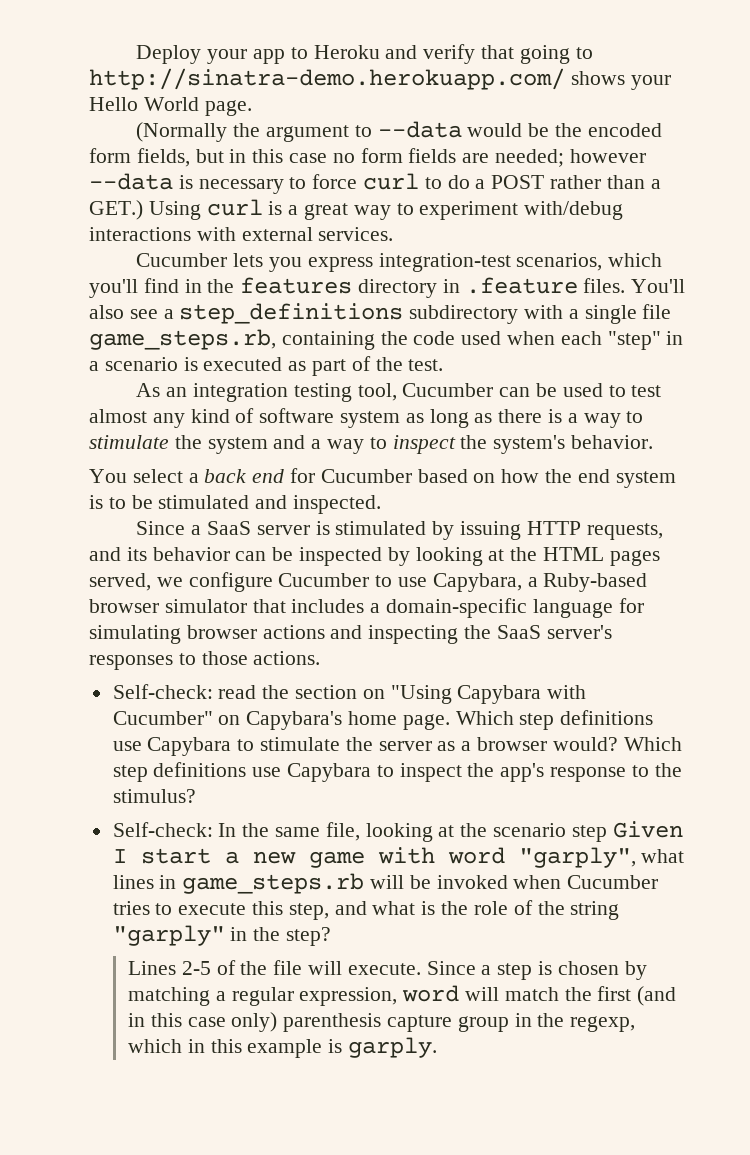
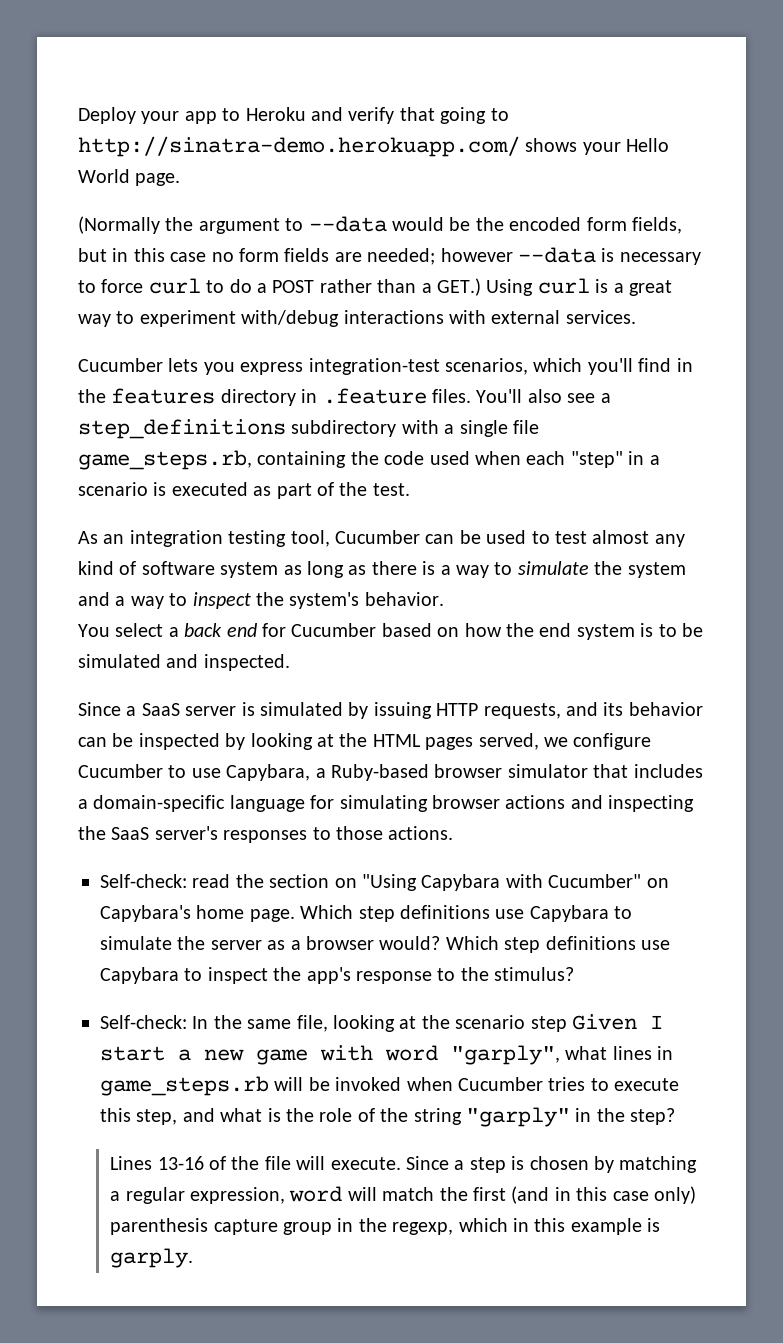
[89,435,169,449] stimulate -> [517,561,589,575] simulate
[158,495,250,509] stimulated -> [78,654,161,668] simulated
[335,521,427,535] stimulated -> [260,702,343,716] simulated
[260,737,341,751] stimulate -> [100,936,172,950] simulate
[181,961,211,975] 2-5 -> [157,1156,204,1170] 13-16

